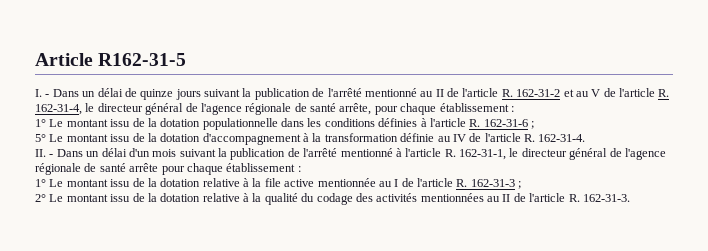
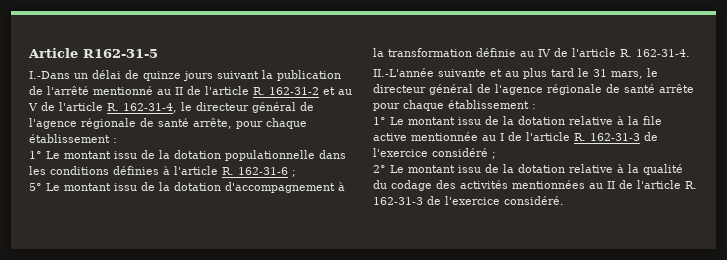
[35,89,79,97] I. - Dans -> [29,71,70,79] I.-Dans
[35,148,506,160] II. - Dans un délai d'un mois suivant la publication de l'arrêté mentionné à l'article R. 162-31-1, -> [373,68,643,79] II.-L'année suivante et au plus tard le 31 mars,
(515, 183) none -> [644,132,658,141] [373,148,488,157] de l'exercice considéré
[582,194,630,202] 162-31-3. -> [373,196,564,205] 162-31-3 de l'exercice considéré.

